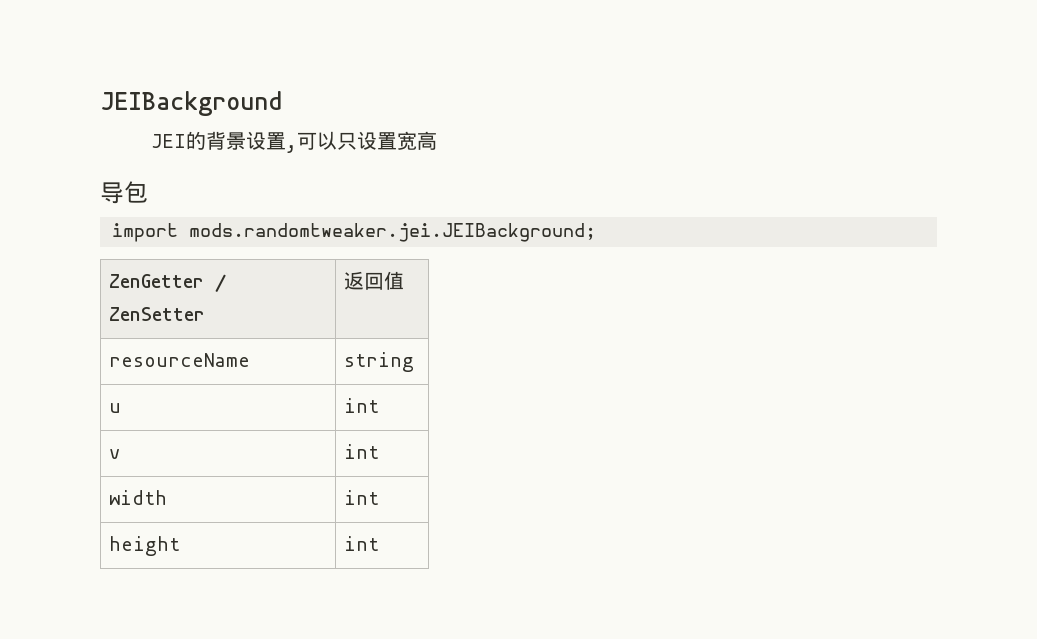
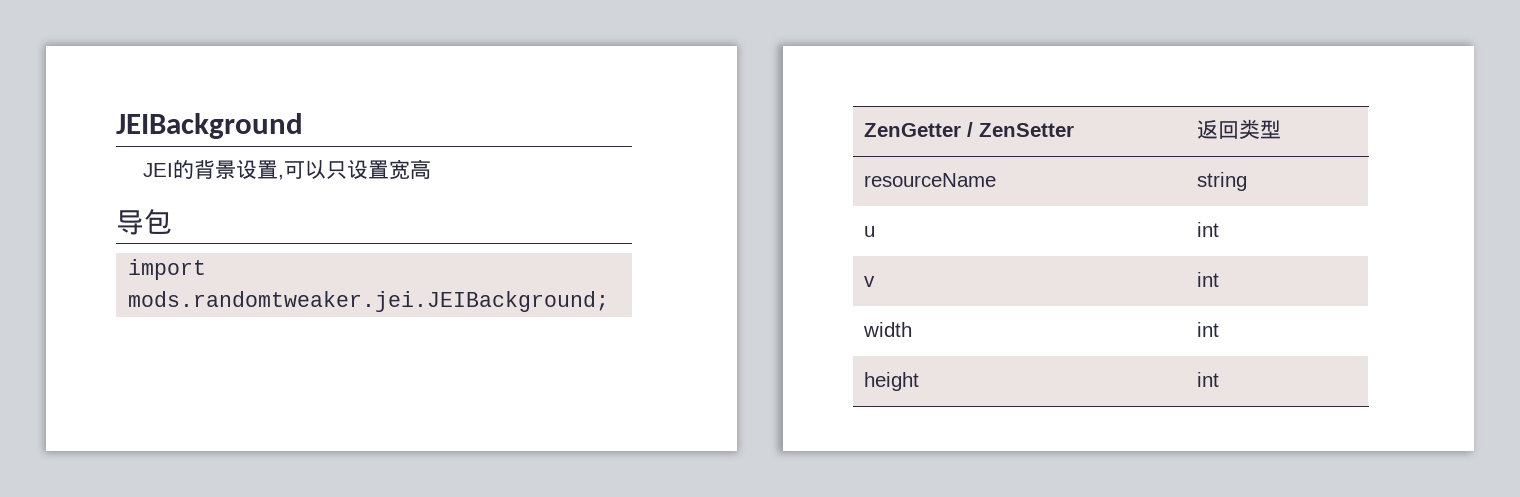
[384,271,405,290] 值 -> [1238,119,1281,139] 类型

